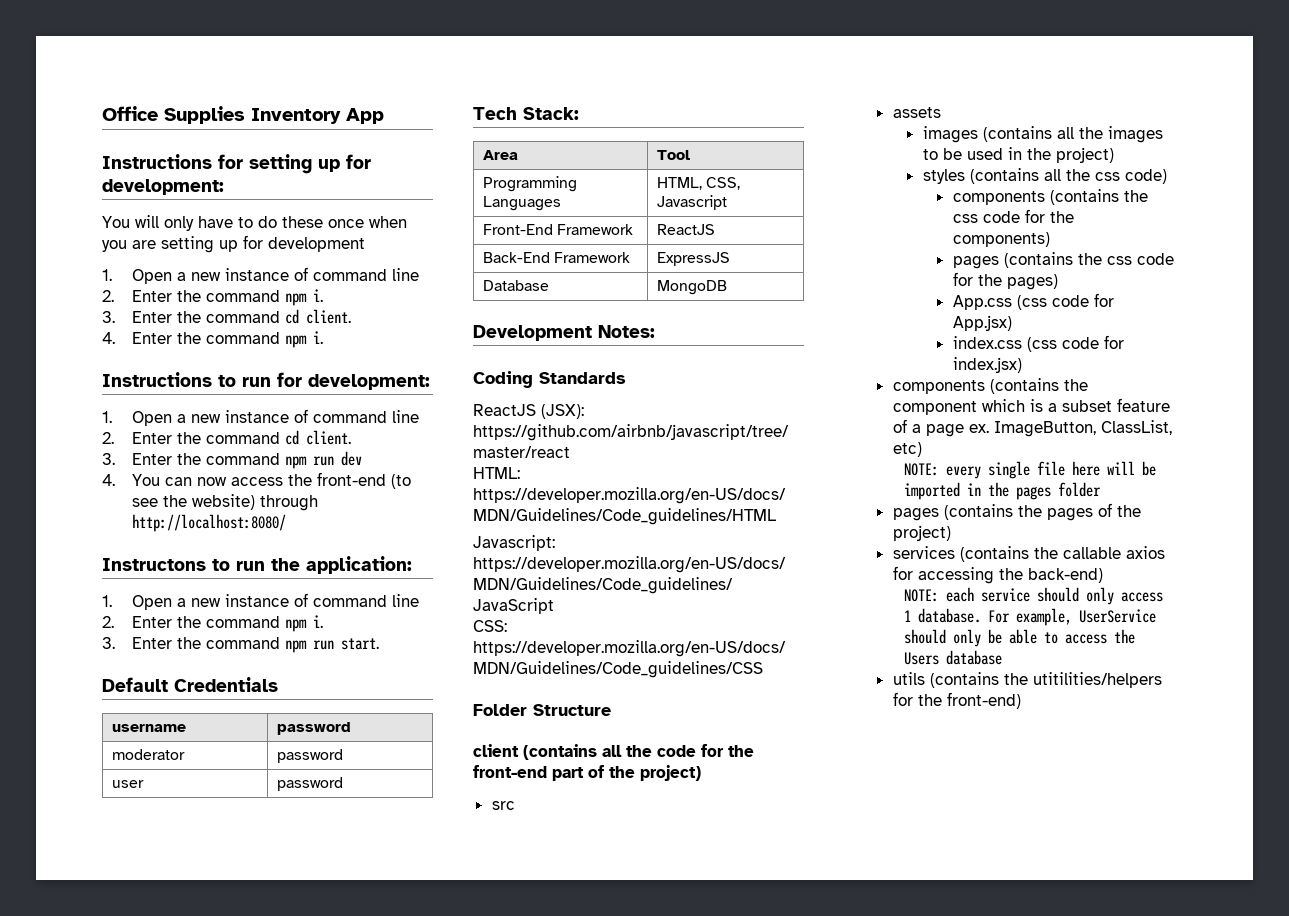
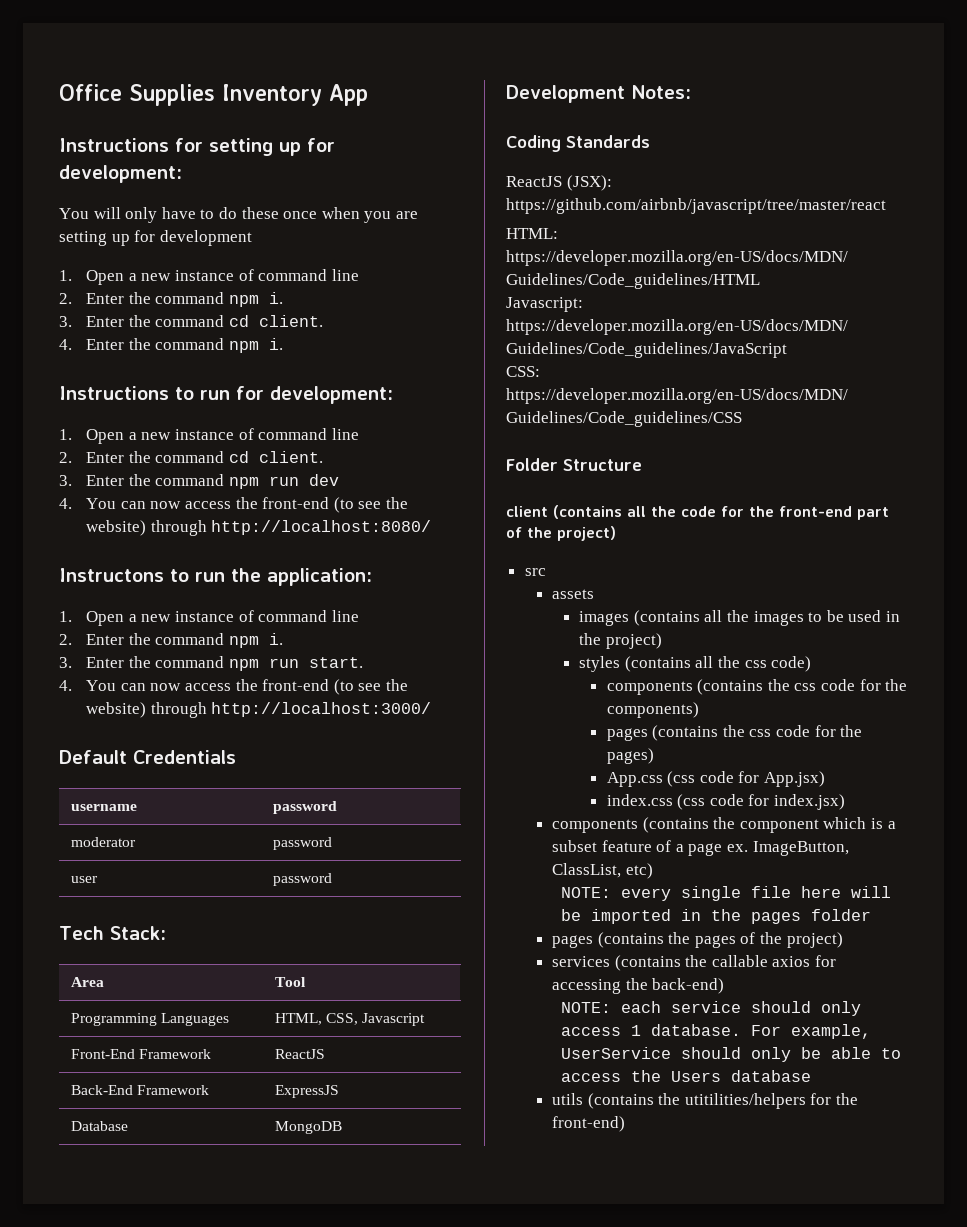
(380, 644) none -> [59,679,409,695] [86,702,432,718] // 4. You can now access the front-end (to see the website) through http://localhost:3000/

